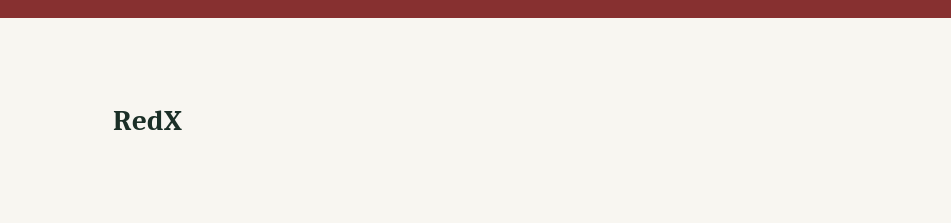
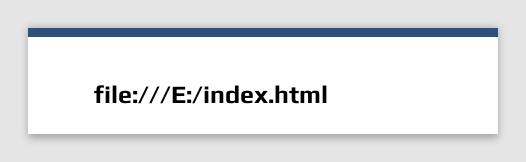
[113,110,182,130] RedX -> [94,85,328,104] file:///E:/index.html

